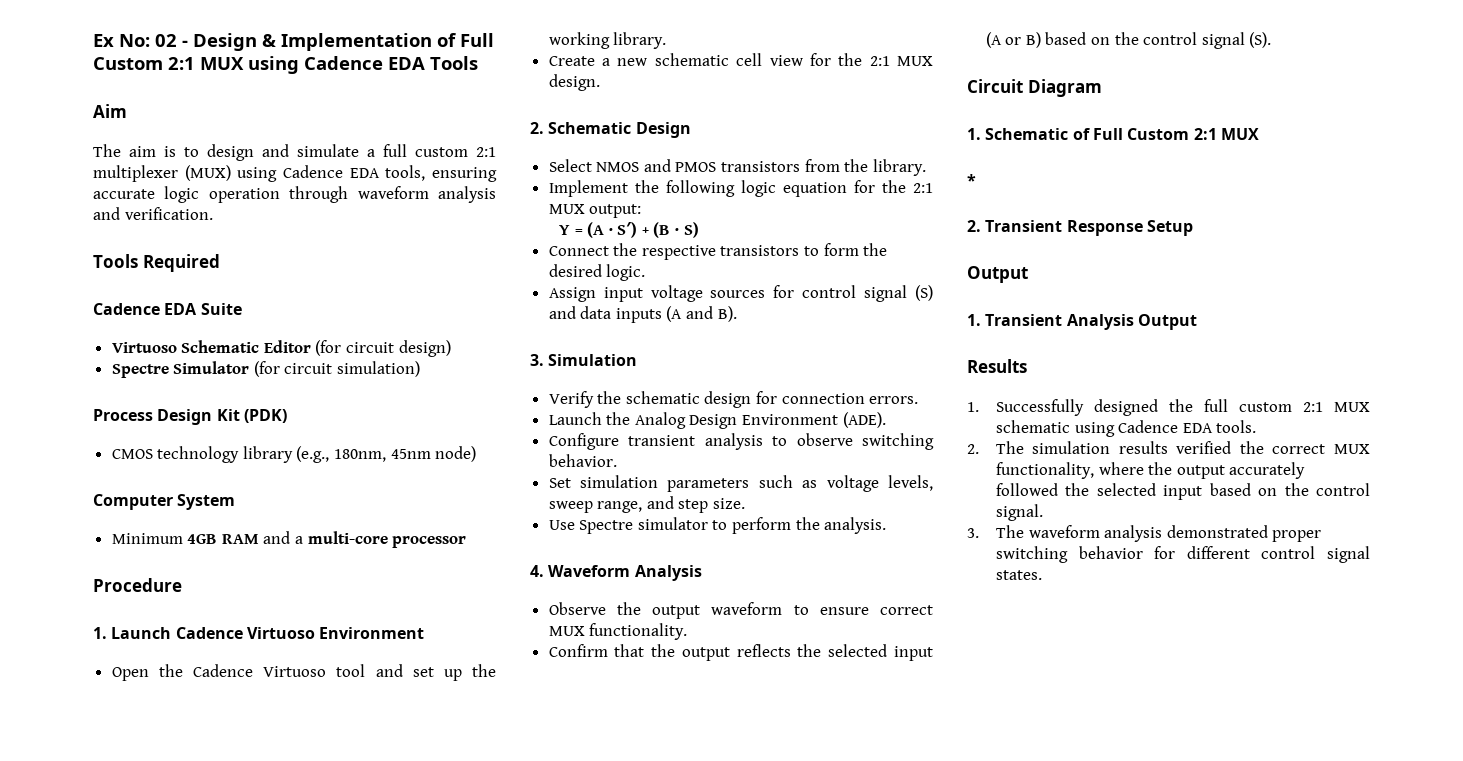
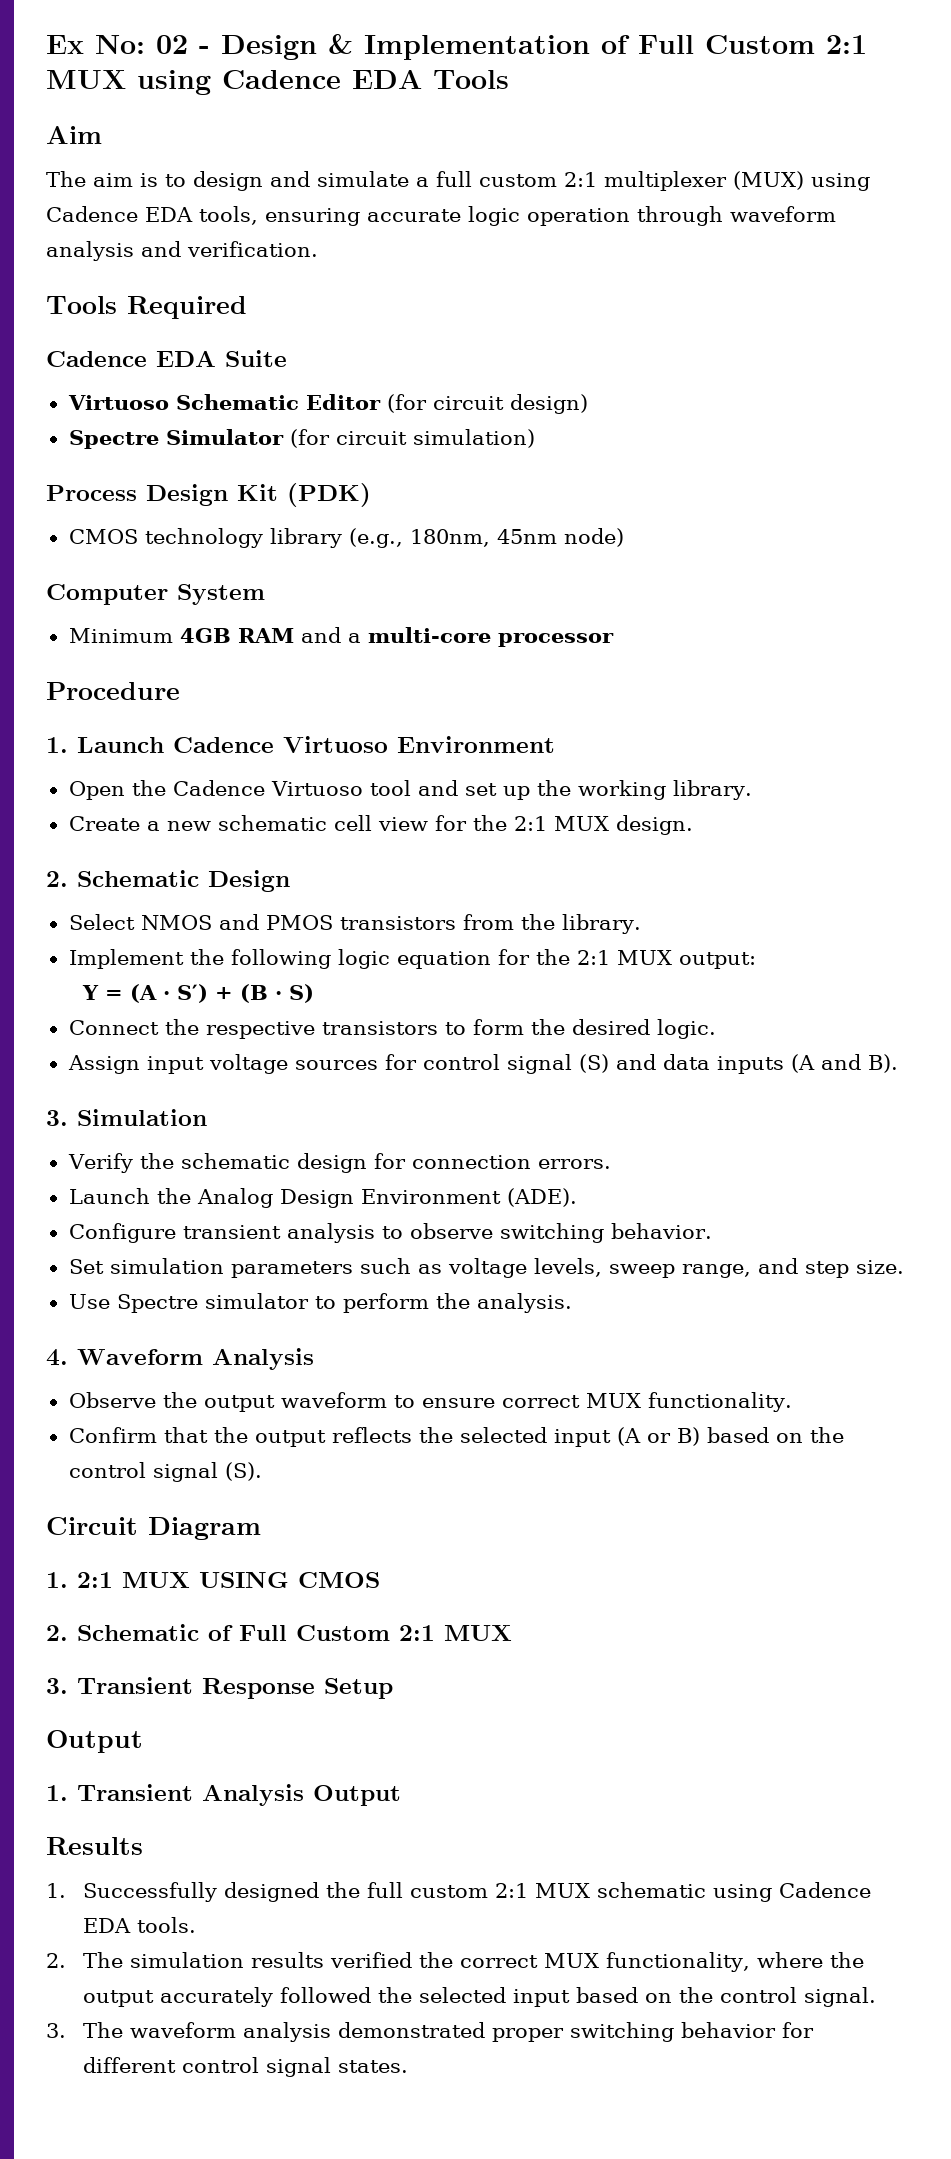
(981, 134) none -> [77,1571,380,1588] [46,1625,68,1641] 2:1 MUX USING CMOS // 2.
[967,174,976,186] [967,220,981,232] * // 2. -> [46,1678,68,1694] 3.

